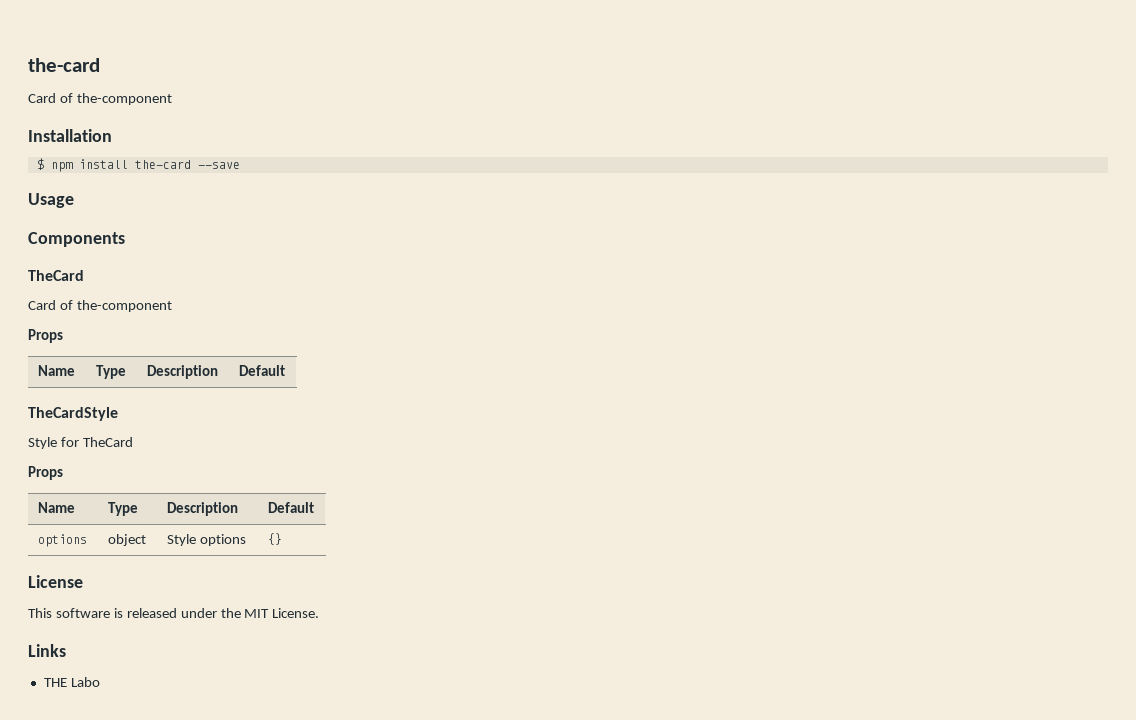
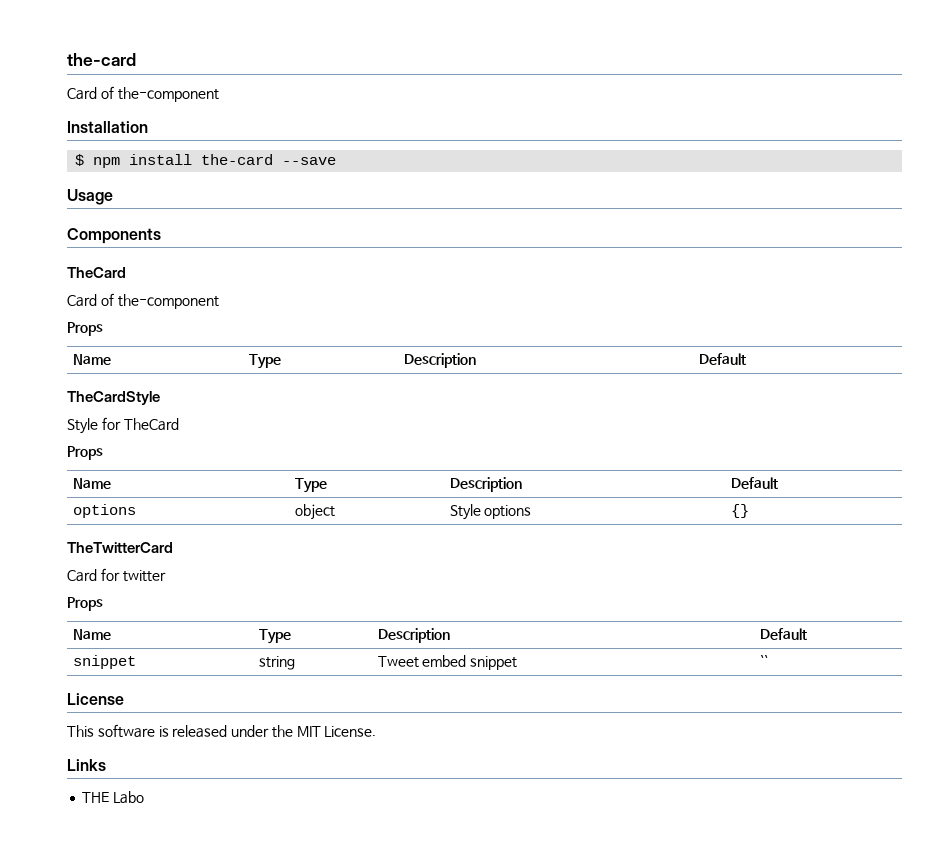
(283, 539) none -> [67,542,173,553] [67,568,166,582] [67,597,103,611] [72,629,111,640] [258,629,291,644] [377,628,450,643] [759,628,807,640] [72,655,136,669] [258,656,295,670] [377,655,518,670] [759,655,768,666] // TheTwitterCard // Card for twitter // Props // Name | Type | Description | Default // snippet | string | Tweet embed snippet | ``

